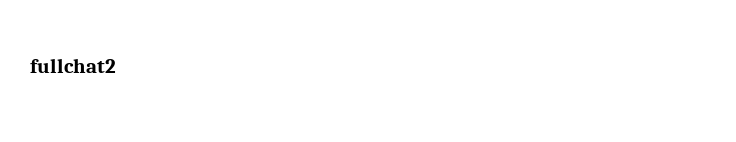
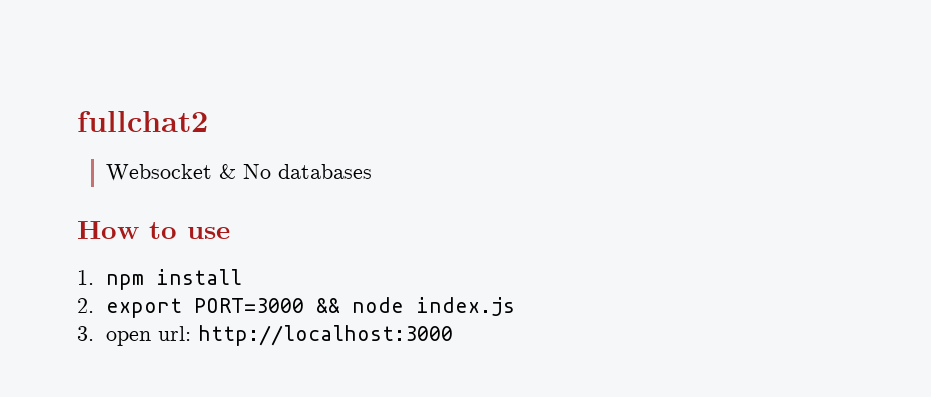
(116, 65) none -> [105,164,372,181] [77,221,230,239] [77,269,242,290] [77,297,515,318] [77,325,453,346] // Websocket & No databases // How to use // 1. npm install // 2. export PORT=3000 && node index.js // 3. open url: http://localhost:3000

